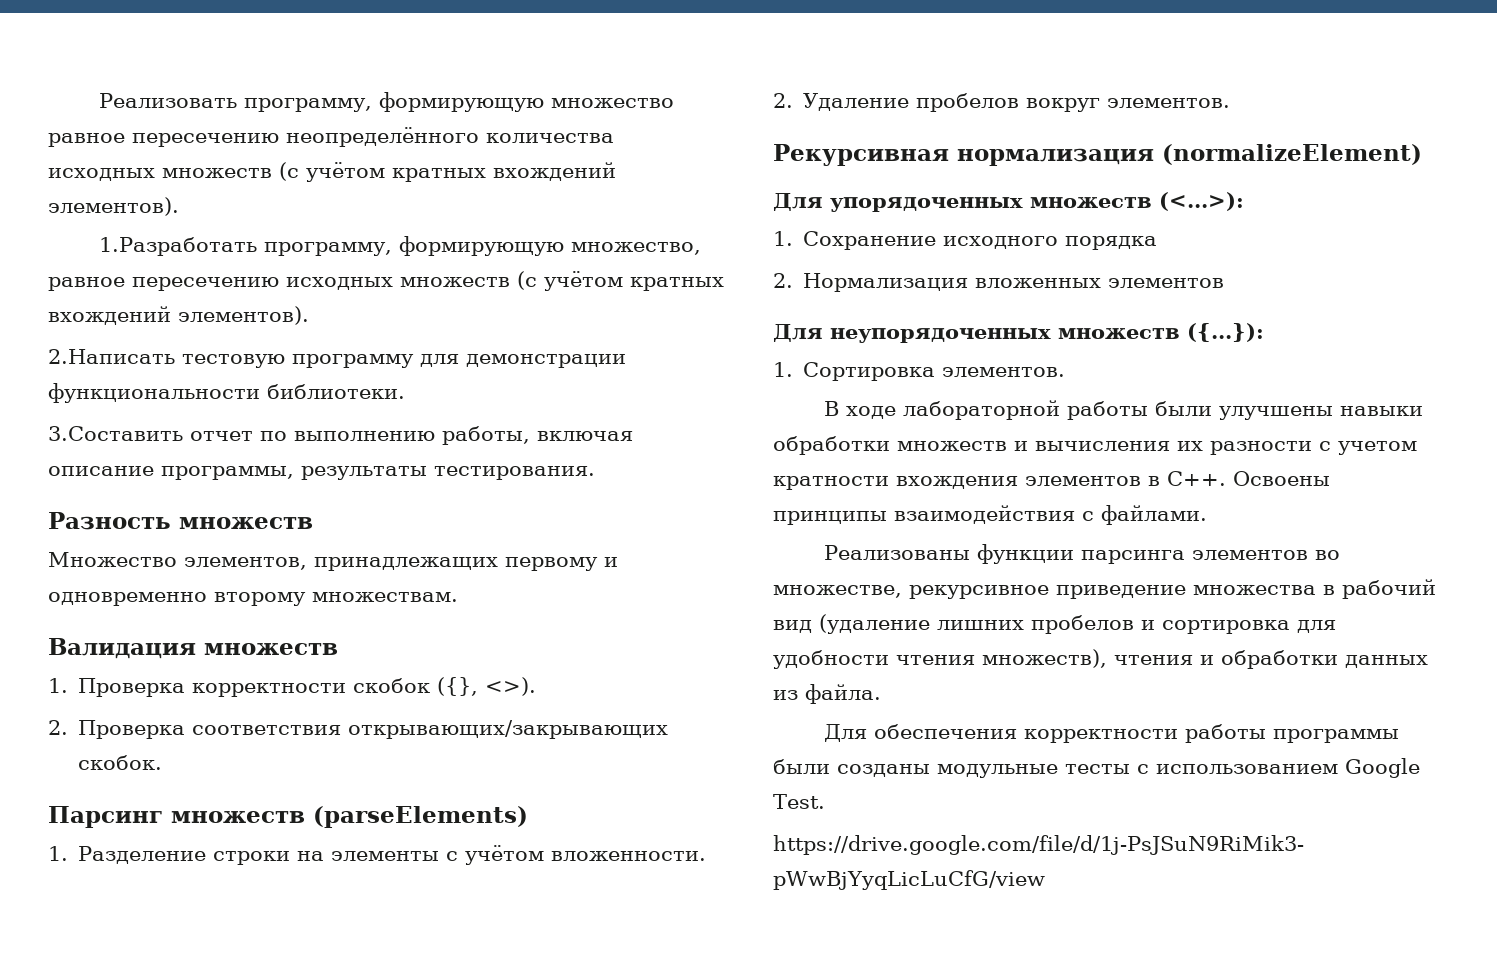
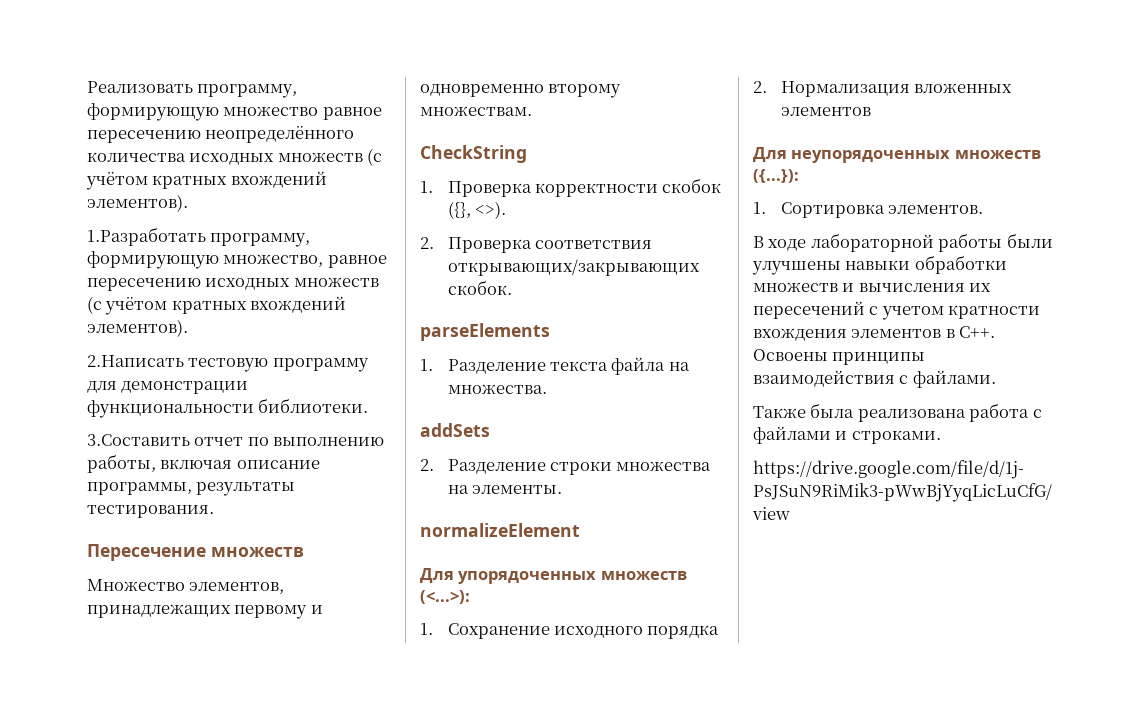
[48,512,171,530] Разность -> [87,544,206,561] Пересечение
[48,638,338,659] Валидация множеств -> [420,145,527,163] CheckString
[48,806,528,828] [48,845,707,865] [773,93,1231,112] [773,144,1422,166] Парсинг множеств (parseElements) // 1. Разделение строки на элементы с учётом вложенности. // 2. Удаление пробелов вокруг элементов. // Рекурсивная нормализация (normalizeElement) -> [420,323,550,341] [420,357,690,375] [447,384,547,394] [420,423,490,437] [420,459,712,475] [447,485,563,494] [420,523,580,537] parseElements // 1. Разделение текста файла на множества. // addSets // 2. Разделение строки множества на элементы. // normalizeElement
[1210,441,1312,455] разности -> [753,301,865,319] пересечений
[823,544,1340,564] [773,579,1436,599] [773,614,1336,634] [773,649,1428,669] [773,684,881,704] [823,724,1399,743] [773,758,1420,778] [773,794,825,809] Реализованы функции парсинга элементов во множестве, рекурсивное приведение множества в рабочий вид (удаление лишних пробелов и сортировка для удобности чтения множеств), чтения и обработки данных из файла. // Для обеспечения корректности работы программы были созданы модульные тесты с использованием Google Test. -> [753,403,1042,422] [753,426,941,444] Также была реализована работа с файлами и строками.

